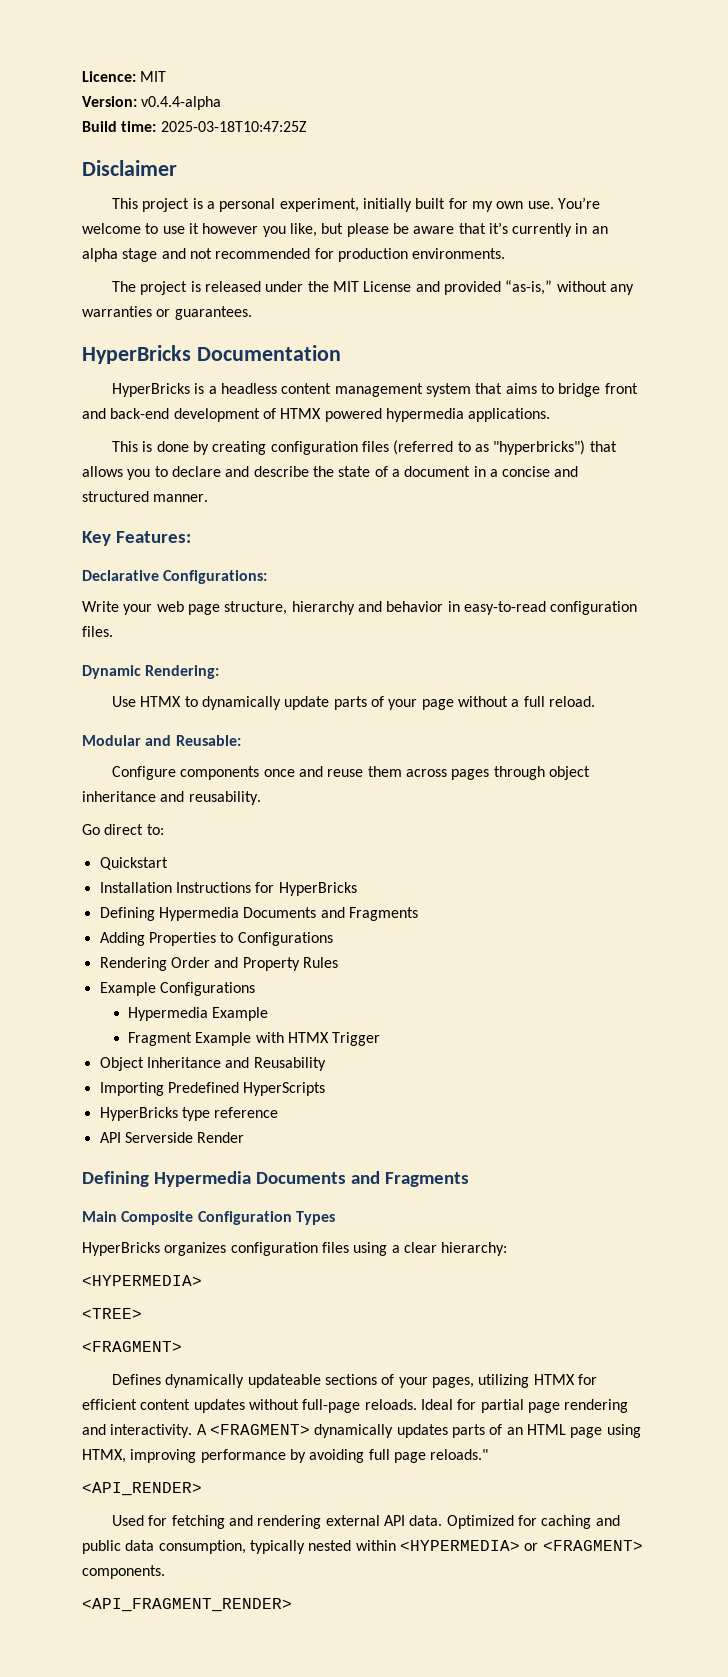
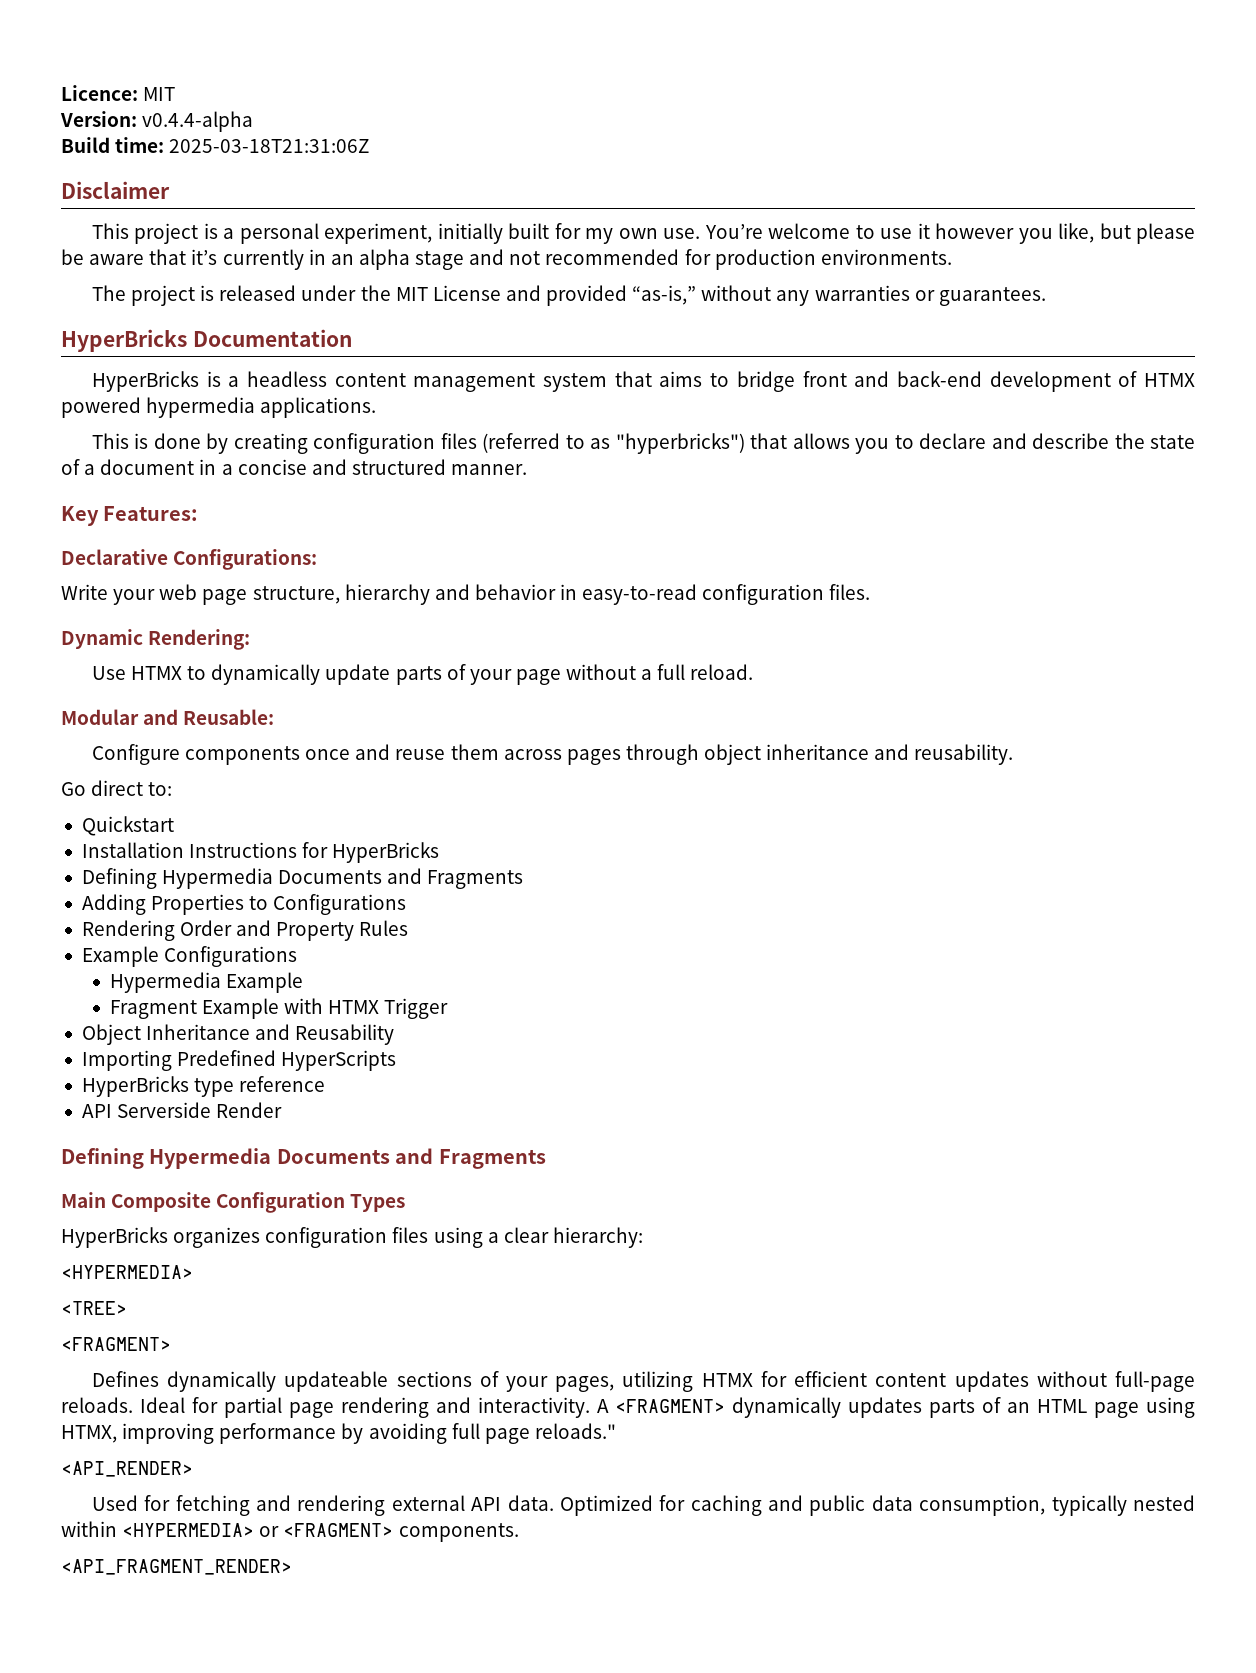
[160,121,307,132] 2025-03-18T10:47:25Z -> [169,139,370,153] 2025-03-18T21:31:06Z

